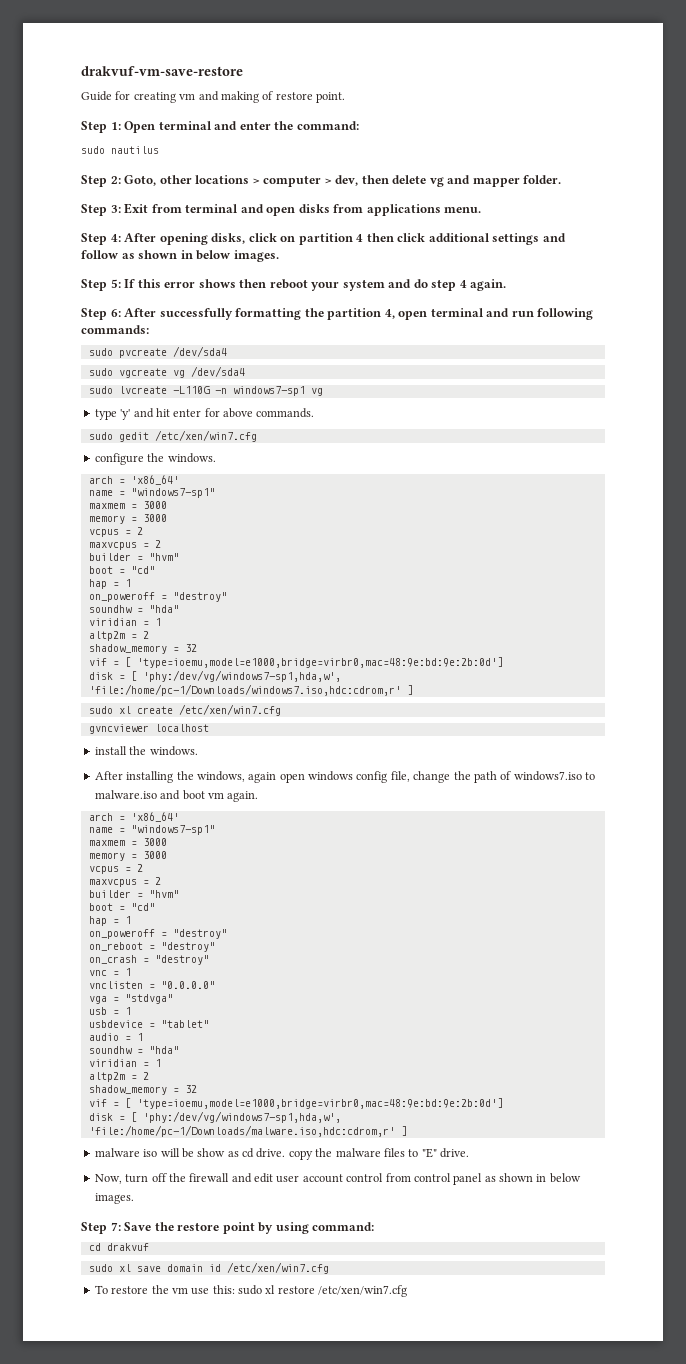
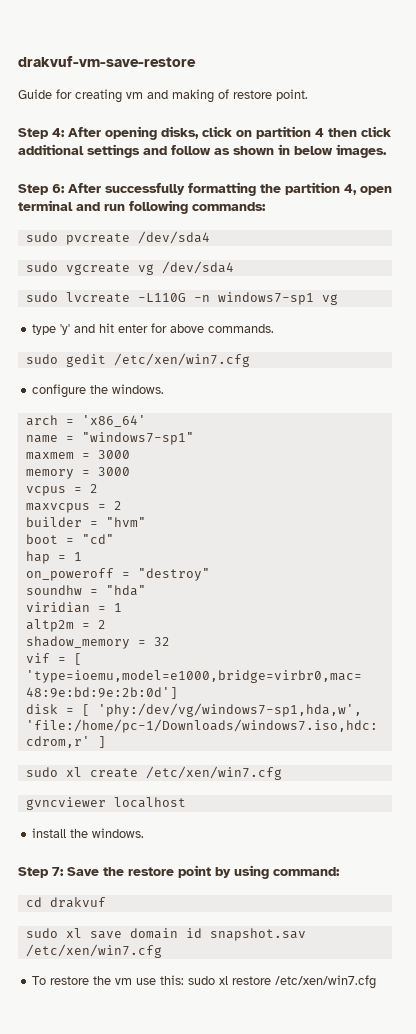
[81,121,359,133] [81,146,159,154] [81,175,562,187] [81,203,482,216] // Step 1: Open terminal and enter the command: // sudo nautilus // Step 2: Goto, other locations > computer > dev, then delete vg and mapper folder. // Step 3: Exit from terminal and open disks from applications menu. -> (308, 95) none
[81,279,507,291] // Step 5: If this error shows then reboot your system and do step 4 again. -> (387, 151) none
[94,771,595,783] [94,790,259,802] [88,812,179,822] [88,825,215,835] [88,838,167,846] [88,851,167,861] [88,864,143,874] [88,877,161,887] [88,890,179,898] [88,903,155,911] [88,916,131,926] [88,929,227,939] [88,942,215,952] [88,955,209,965] [88,968,131,976] [88,981,215,989] [88,994,173,1004] [88,1007,131,1015] [88,1020,209,1028] [88,1033,143,1041] [88,1046,179,1054] [88,1059,161,1067] [88,1072,149,1082] [88,1085,197,1095] [88,1098,503,1109] [88,1111,341,1123] [88,1125,407,1137] [94,1148,469,1160] [94,1173,581,1185] [94,1193,134,1204] // After installing the windows, again open windows config file, change the path of windows7.iso to malware.iso and boot vm again. // arch = 'x86_64' // name = "windows7-sp1" // maxmem = 3000 // memory = 3000 // vcpus = 2 // maxvcpus = 2 // builder = "hvm" // boot = "cd" // hap = 1 // on_poweroff = "destroy" // on_reboot = "destroy" // on_crash = "destroy" // vnc = 1 // vnclisten = "0.0.0.0" // vga = "stdvga" // usb = 1 // usbdevice = "tablet" // audio = 1 // soundhw = "hda" // viridian = 1 // altp2m = 2 // shadow_memory = 32 // vif = [ 'type=ioemu,model=e1000,bridge=virbr0,mac=48:9e:bd:9e:2b:0d'] // disk = [ 'phy:/dev/vg/windows7-sp1,hda,w', 'file:/home/pc-1/Downloads/malware.iso,hdc:cdrom,r' ] // malware iso will be show as cd drive. copy the malware files to "E" drive. // Now, turn off the firewall and edit user account control from control panel as shown in below images. -> (145, 833) none
(221, 1268) none -> [209,928,306,941] snapshot.sav

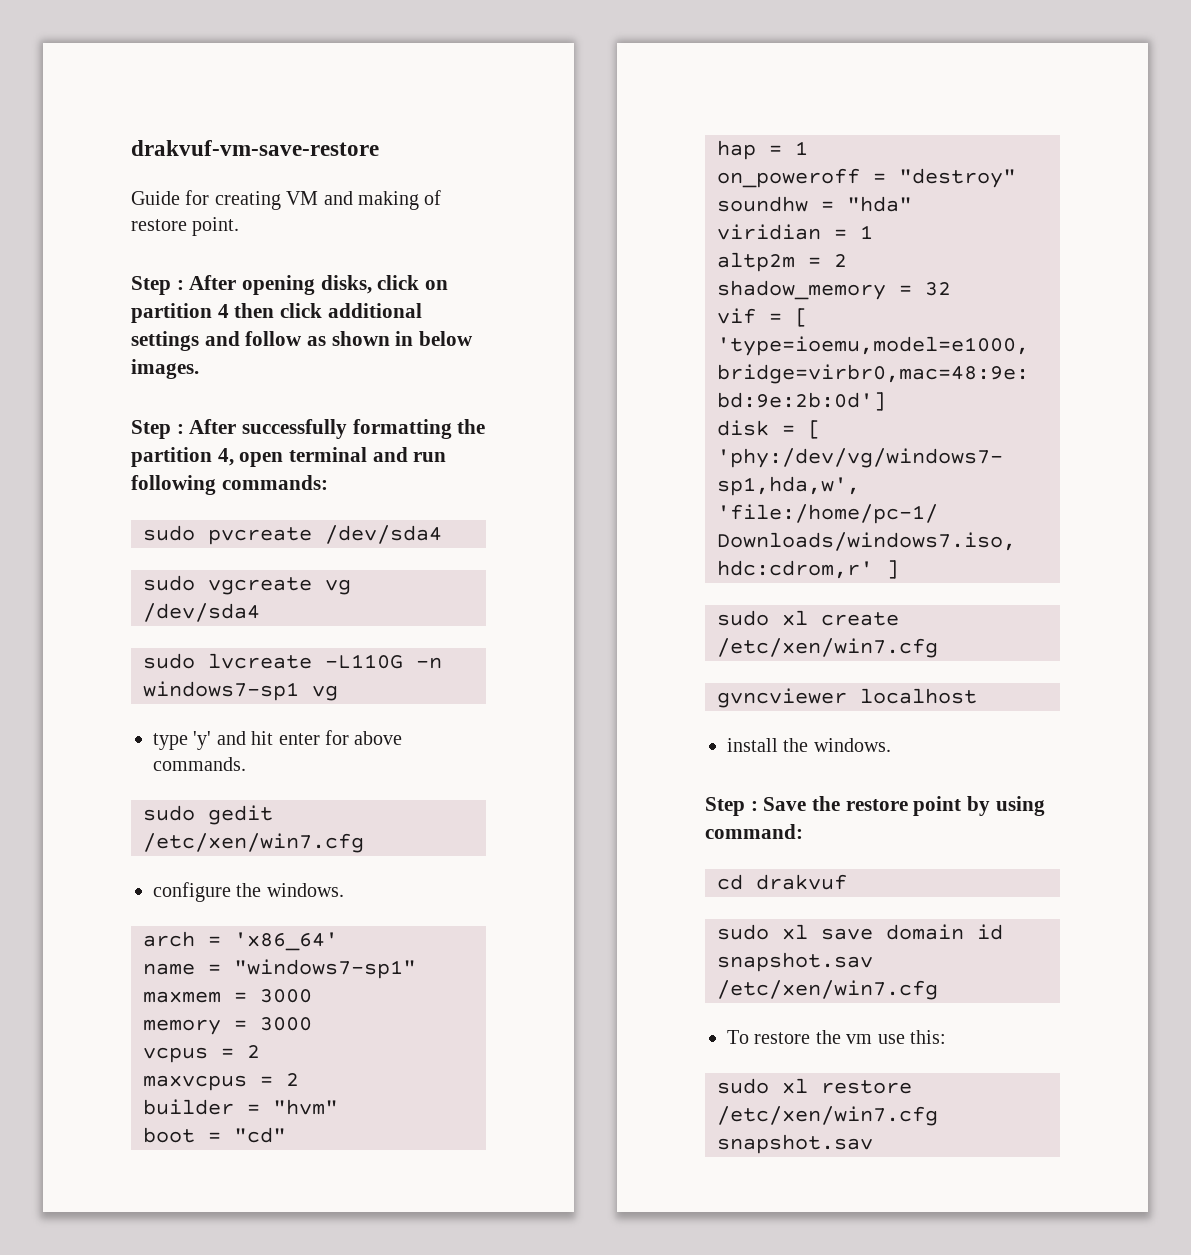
[126,92,143,99] vm -> [286,191,319,205] VM
[52,128,65,137] 4: -> [176,280,184,290] :
[52,184,65,193] 6: -> [176,424,184,434] :
[52,867,64,876] 7: -> [750,801,758,811] :
(185, 980) none -> (946, 1037) //
(377, 982) none -> [717,1134,873,1154] snapshot.sav

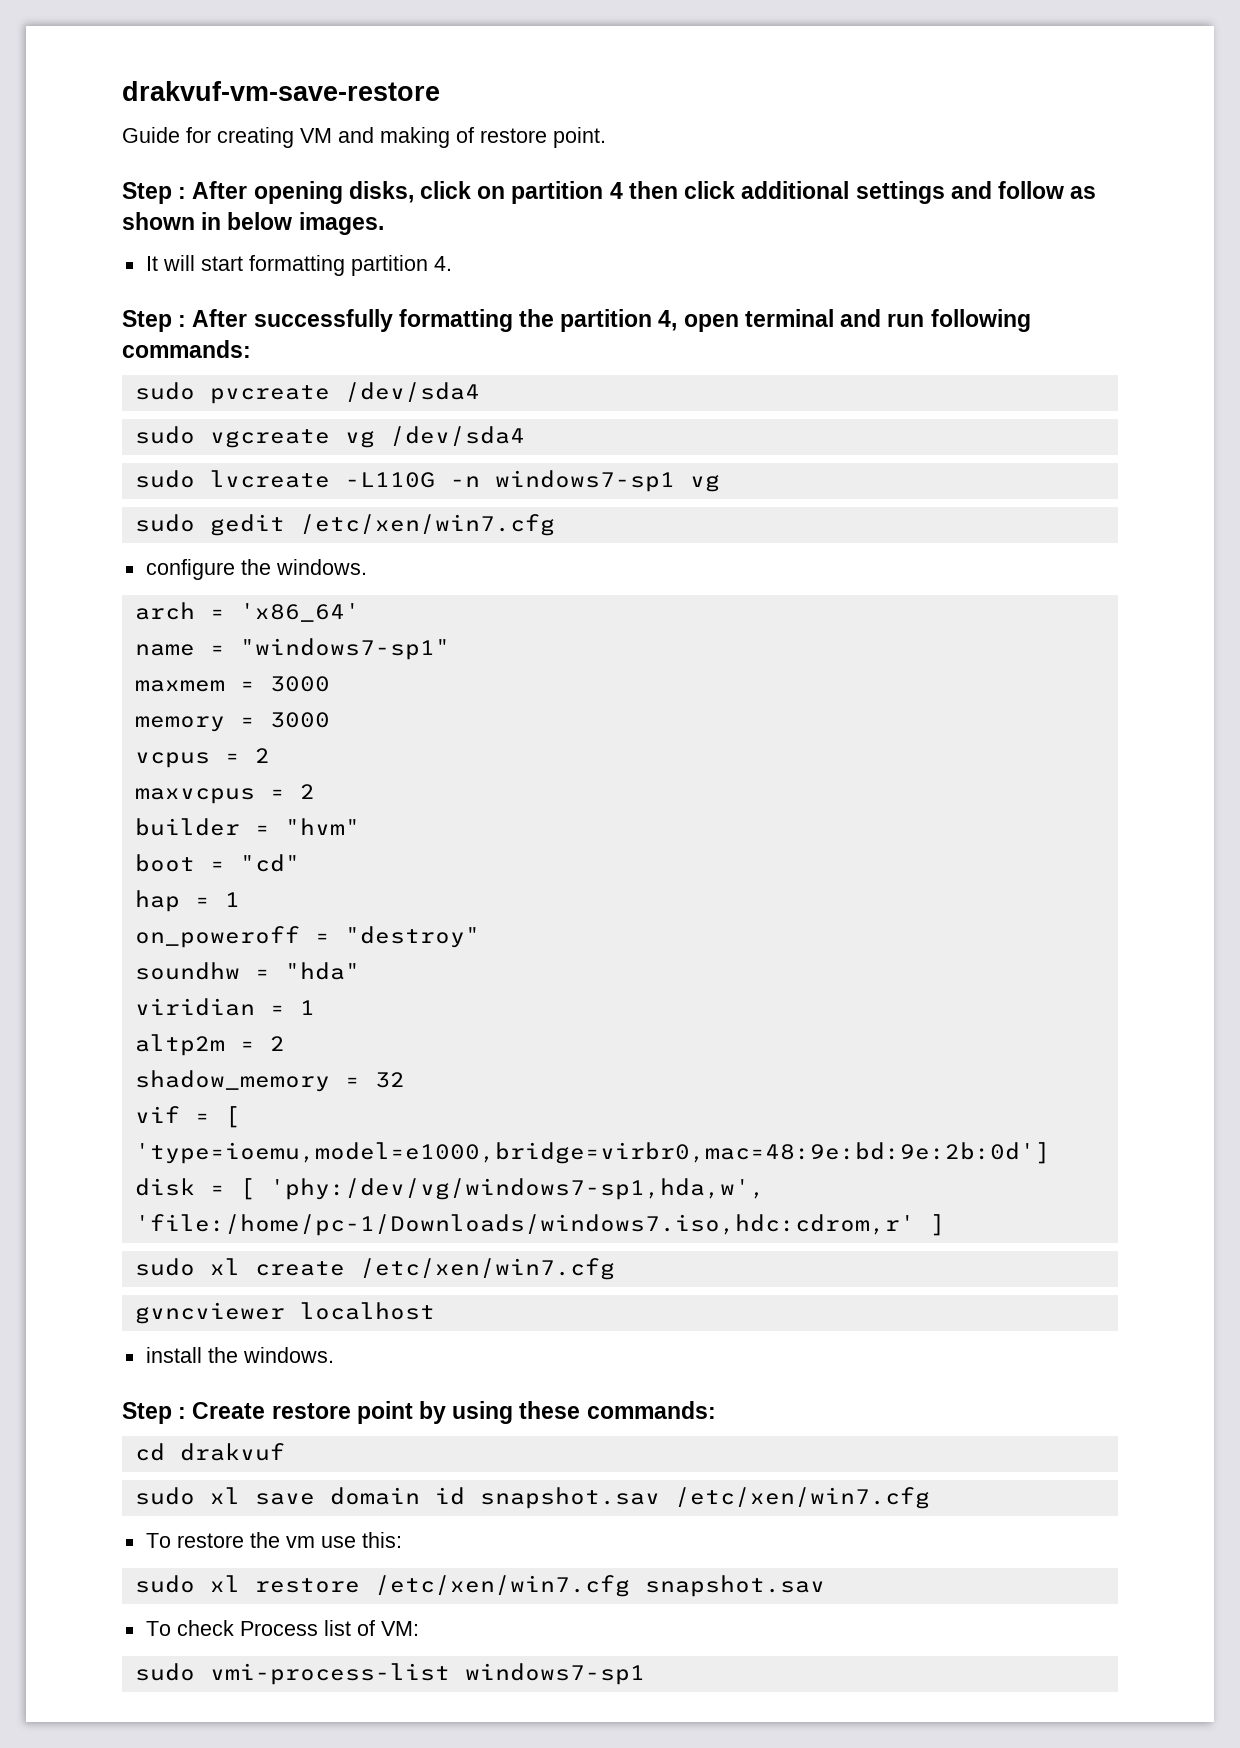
(199, 369) none -> [145,255,452,276] // It will start formatting partition 4.
[153,730,403,750] [153,757,246,771] // type 'y' and hit enter for above commands. -> (720, 483) none
[763,796,841,811] Save the -> [192,1402,266,1419] Create
[705,824,803,839] command: -> [519,1401,716,1419] these commands:
(873, 1144) none -> [145,1620,419,1636] [134,1663,645,1685] // To check Process list of VM: // sudo vmi-process-list windows7-sp1

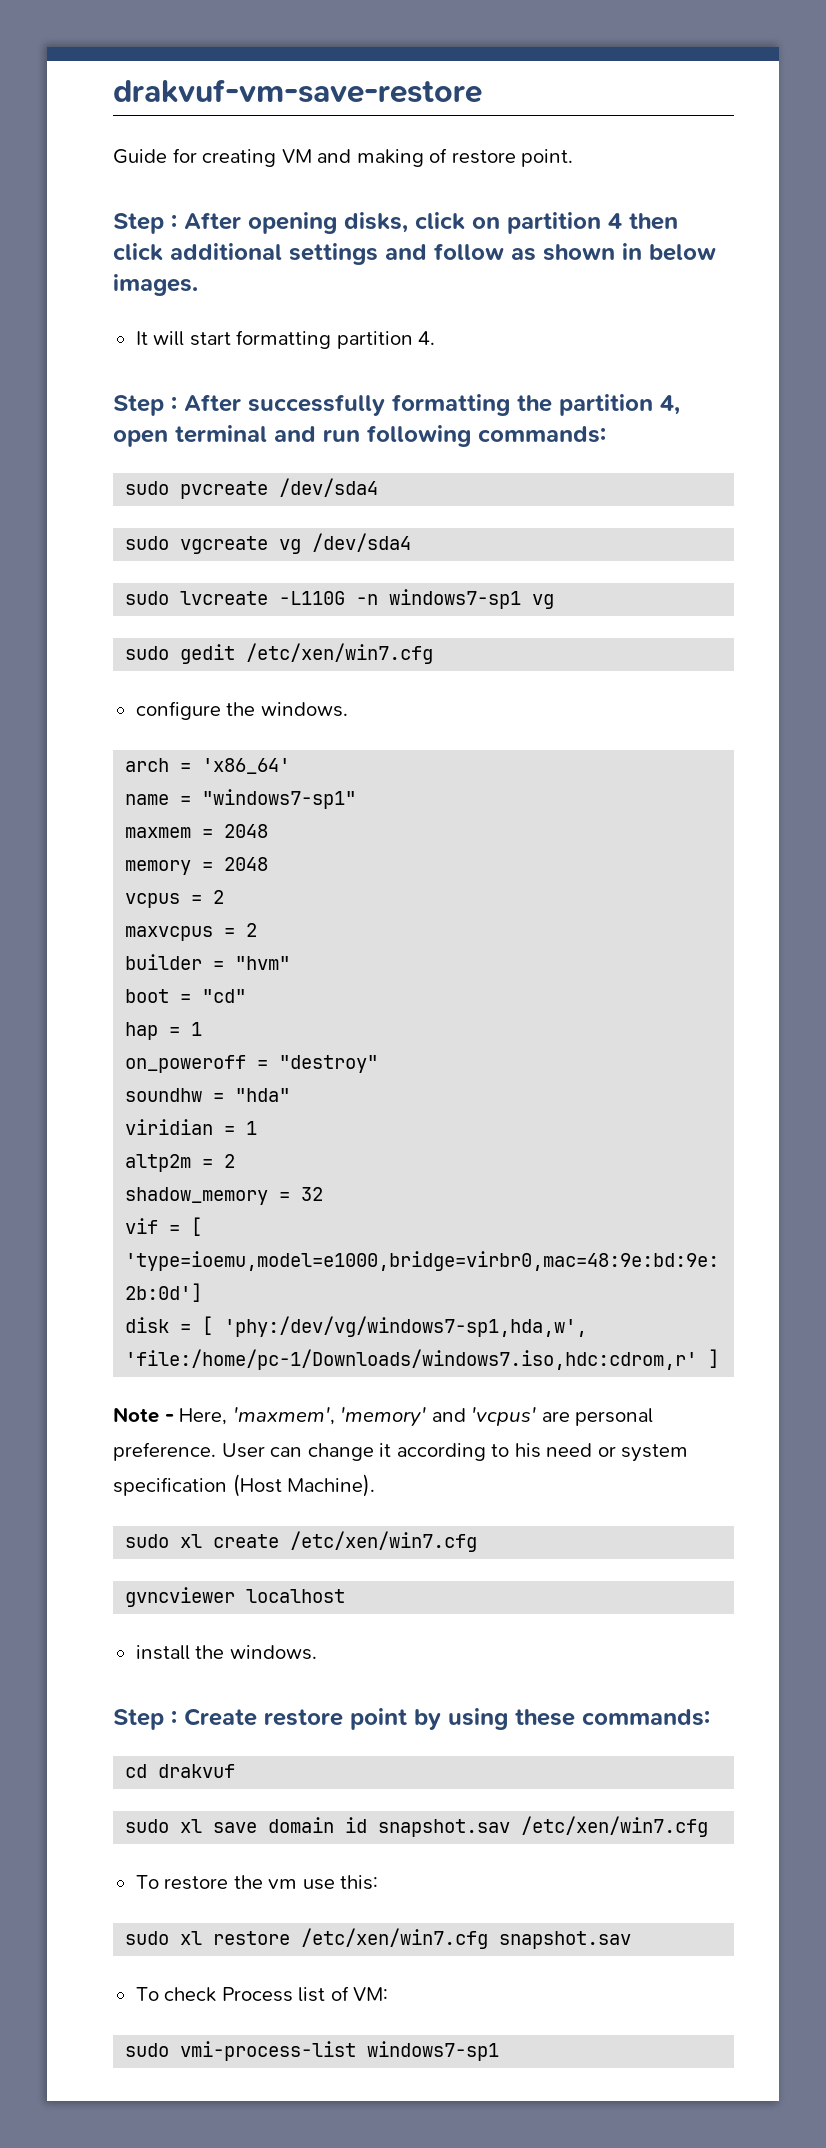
[269,676,330,692] 3000 -> [224,824,269,838] 2048
[269,712,330,728] 3000 -> [224,857,269,871] 2048
(945, 1225) none -> [113,1407,654,1427] [113,1442,689,1462] [113,1474,376,1497] // Note - Here, 'maxmem', 'memory' and 'vcpus' are personal preference. User can change it according to his need or system specification (Host Machine).

